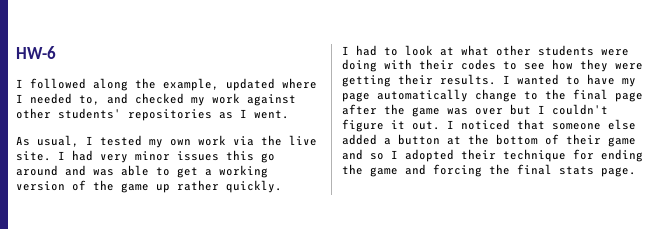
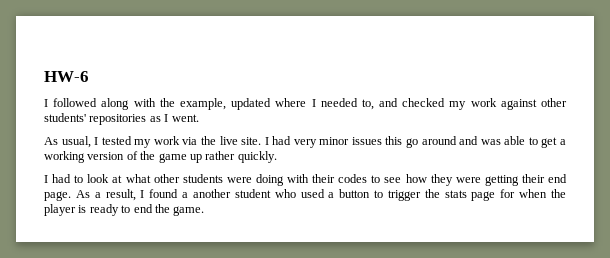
(128, 84) none -> [133,98,156,107] with
[170,139,191,146] own -> (152, 143) none
[440,74,636,87] [342,89,643,102] [342,104,608,117] [342,119,636,132] [342,134,636,147] [342,149,643,162] [342,164,636,177] results. I wanted to have my page automatically change to the final page after the game was over but I couldn't figure it out. I noticed that someone else added a button at the bottom of their game and so I adopted their technique for ending the game and forcing the final stats page. -> [548,174,568,183] [44,189,567,201] [44,204,205,216] end page. As a result, I found a another student who used a button to trigger the stats page for when the player is ready to end the game.

